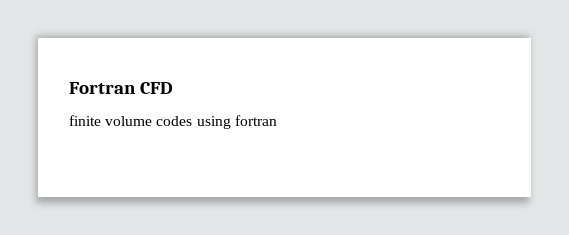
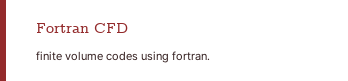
[234,115,277,126] fortran -> [172,51,211,61] fortran.

